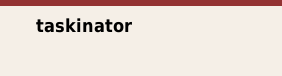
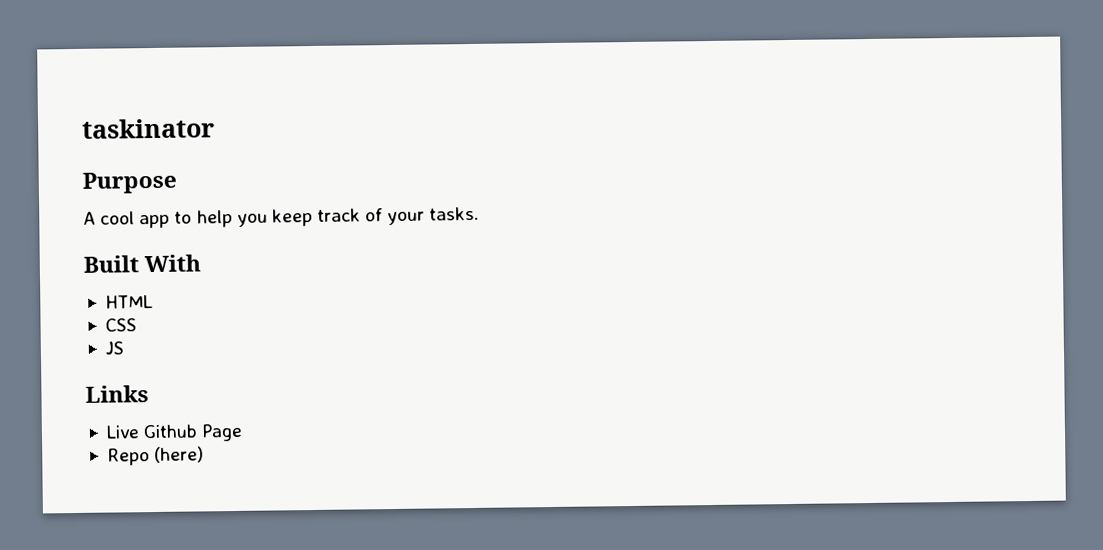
(132, 25) none -> [82,171,177,194] [83,206,480,229] [83,254,202,273] [104,295,153,309] [104,318,137,332] [104,341,124,355] [85,385,149,403] [105,423,244,442] [106,446,205,466] // Purpose // A cool app to help you keep track of your tasks. // Built With // HTML // CSS // JS // Links // Live Github Page // Repo (here)

